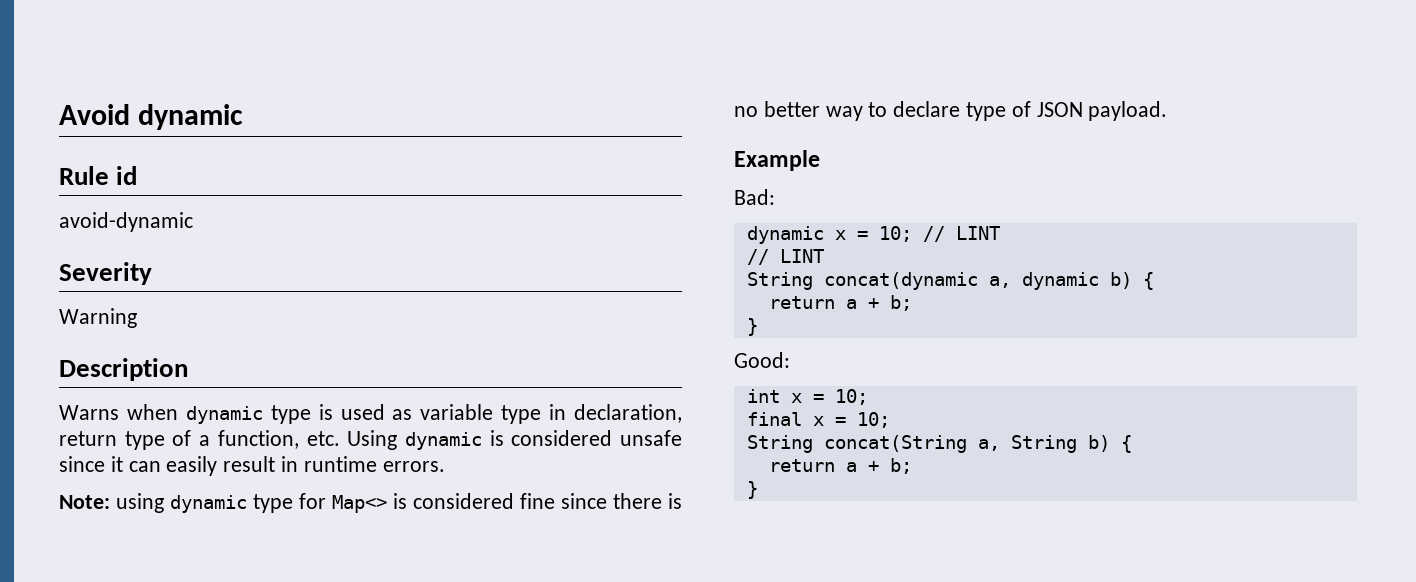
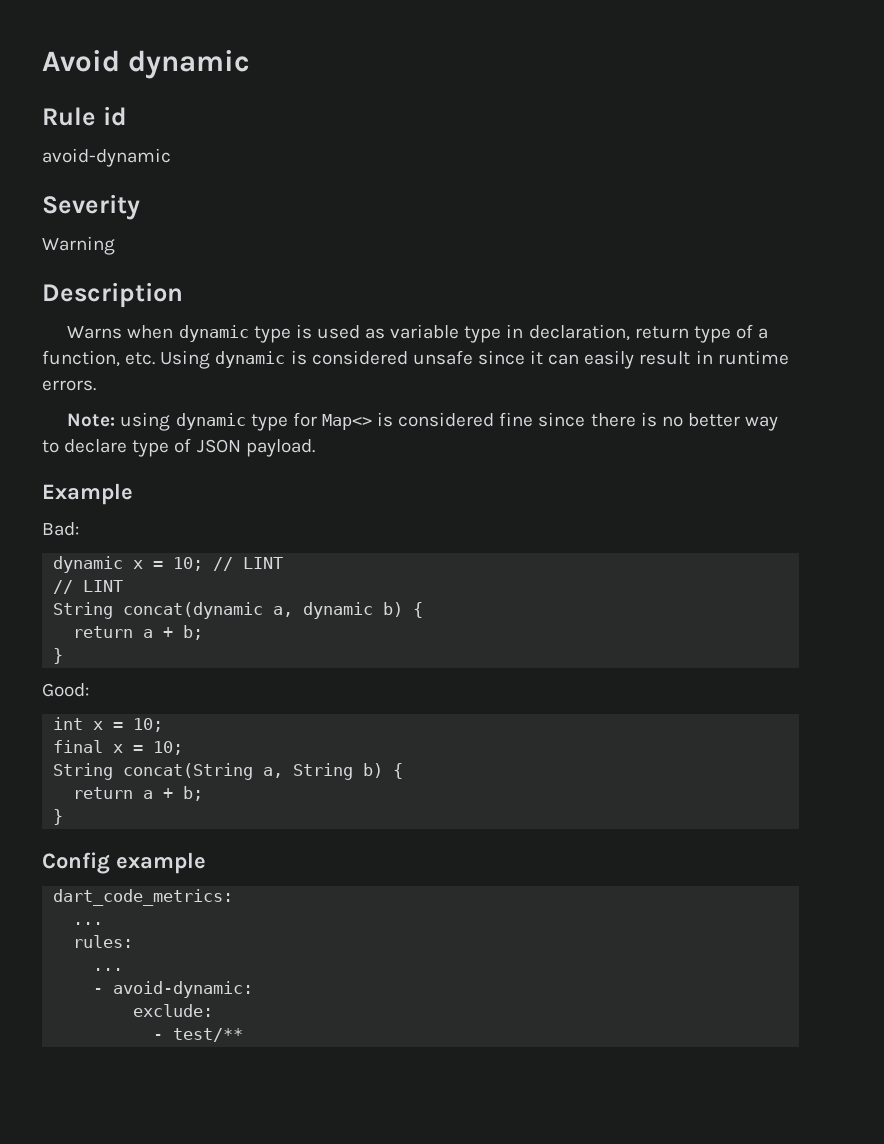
(758, 490) none -> [42,852,206,874] [53,889,234,906] [73,922,104,925] [73,935,134,948] [93,968,124,971] [93,981,254,998] [133,1004,214,1017] [153,1028,244,1042] // Config example // dart_code_metrics: // ... // rules: // ... // - avoid-dynamic: // exclude: // - test/**

